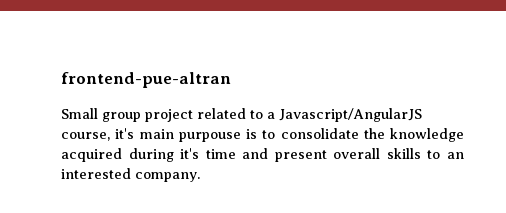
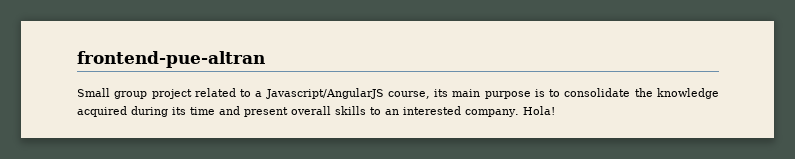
[115,128,241,142] it's main purpouse -> [434,89,531,99] its main purpose
[180,148,200,159] it's -> [172,107,186,115] its
(200, 177) none -> [522,106,555,115] Hola!

